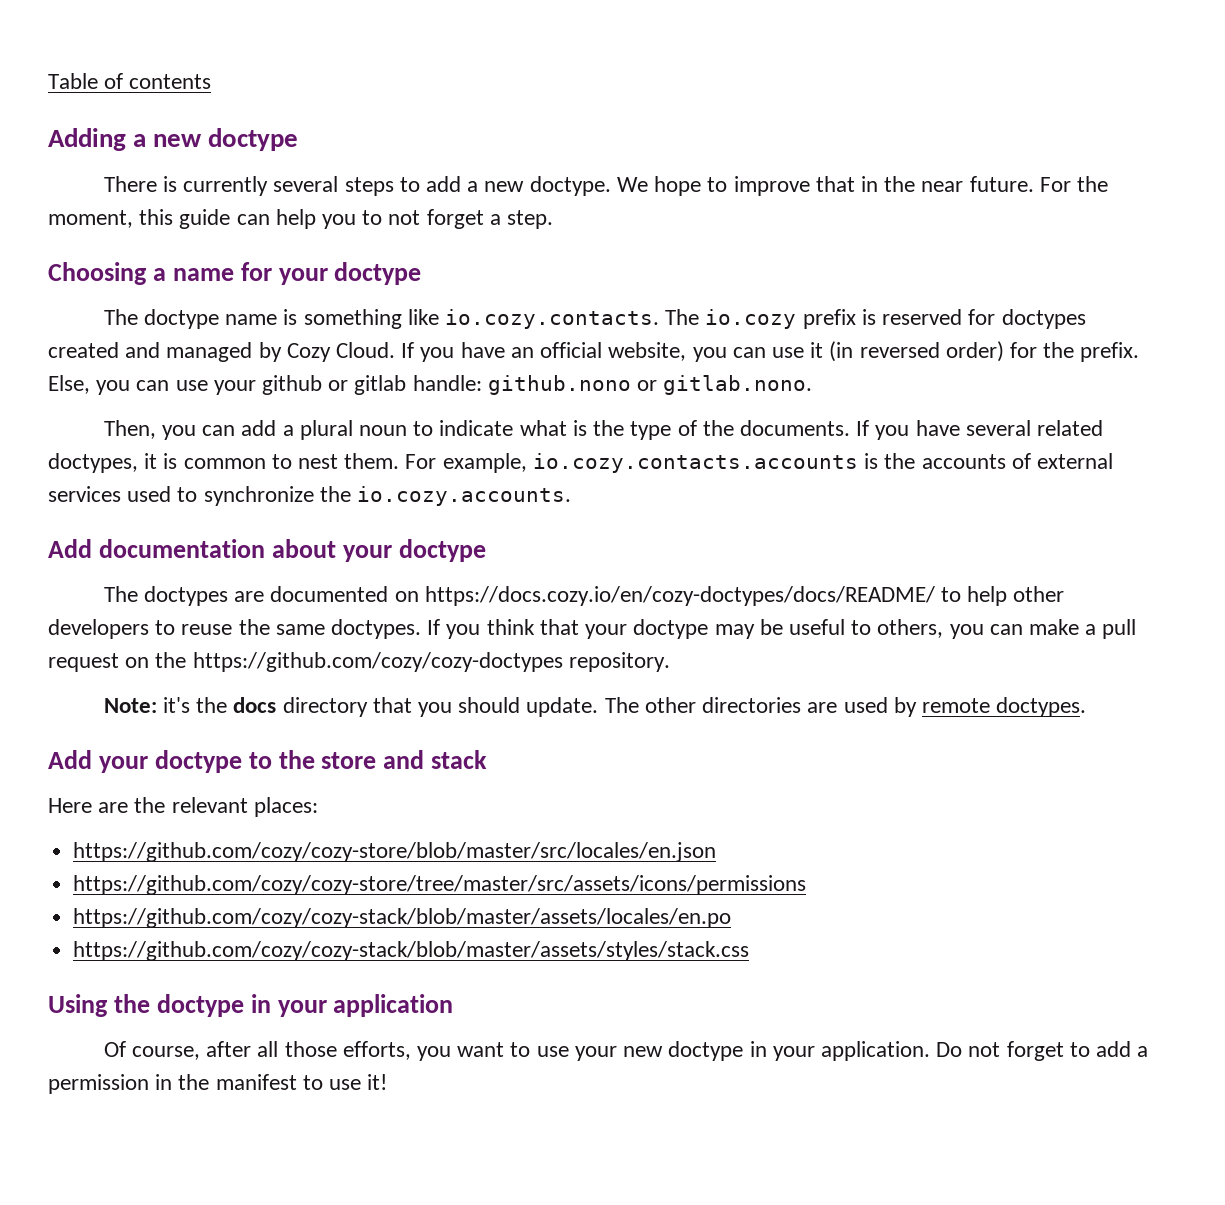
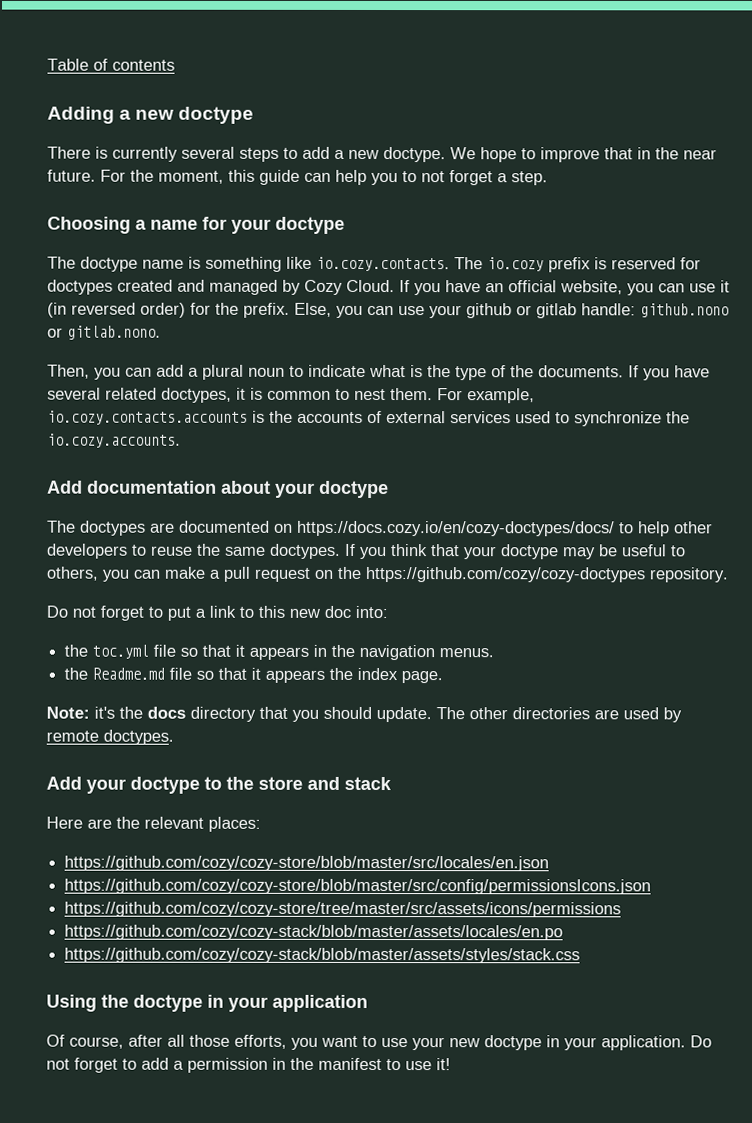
[424,586,935,606] https://docs.cozy.io/en/cozy-doctypes/docs/README/ -> [297,520,615,537] https://docs.cozy.io/en/cozy-doctypes/docs/
(670, 662) none -> [46,605,388,621] [64,644,495,661] [64,667,444,684] // Do not forget to put a link to this new doc into: // the toc.yml file so that it appears in the navigation menus. // the Readme.md file so that it appears the index page.
(717, 852) none -> [64,878,652,895] // https://github.com/cozy/cozy-store/blob/master/src/config/permissionsIcons.json

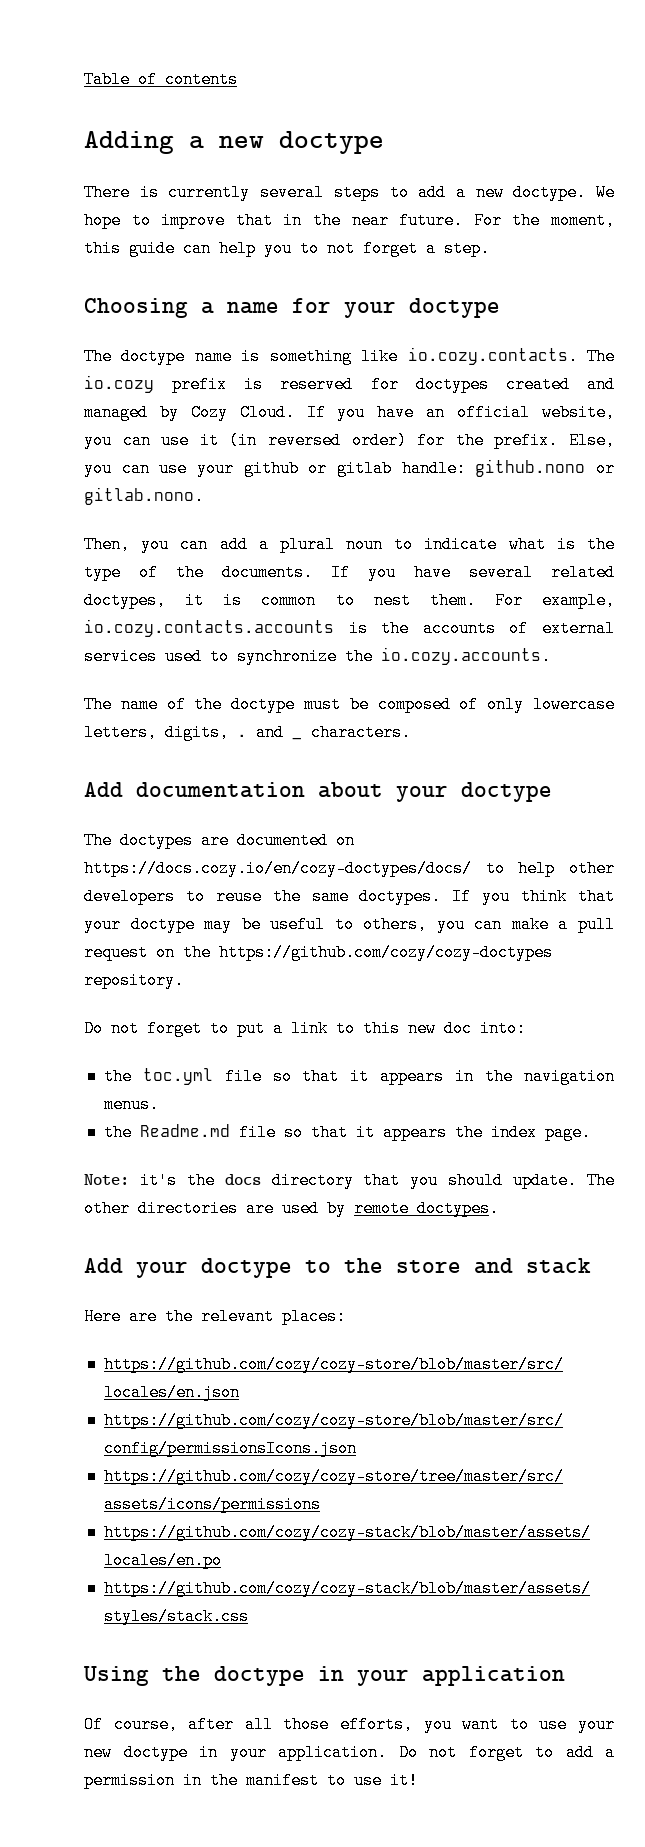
(181, 440) none -> [84,696,615,713] [84,724,411,741] // The name of the doctype must be composed of only lowercase letters, digits, . and _ characters.

